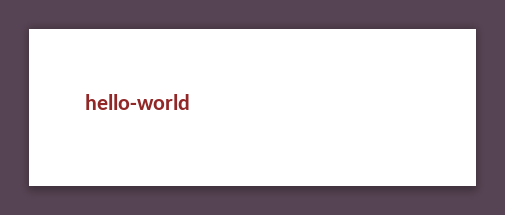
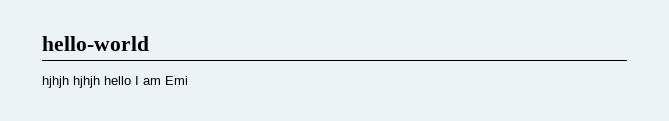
(190, 102) none -> [42,76,188,88] // hjhjh hjhjh hello I am Emi

